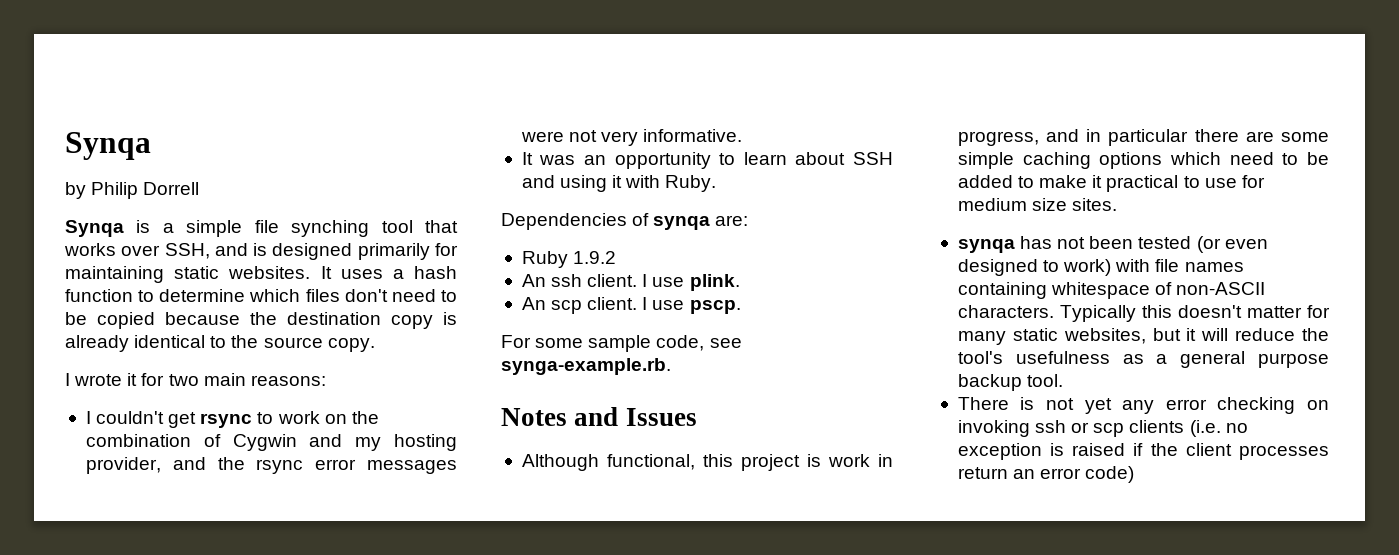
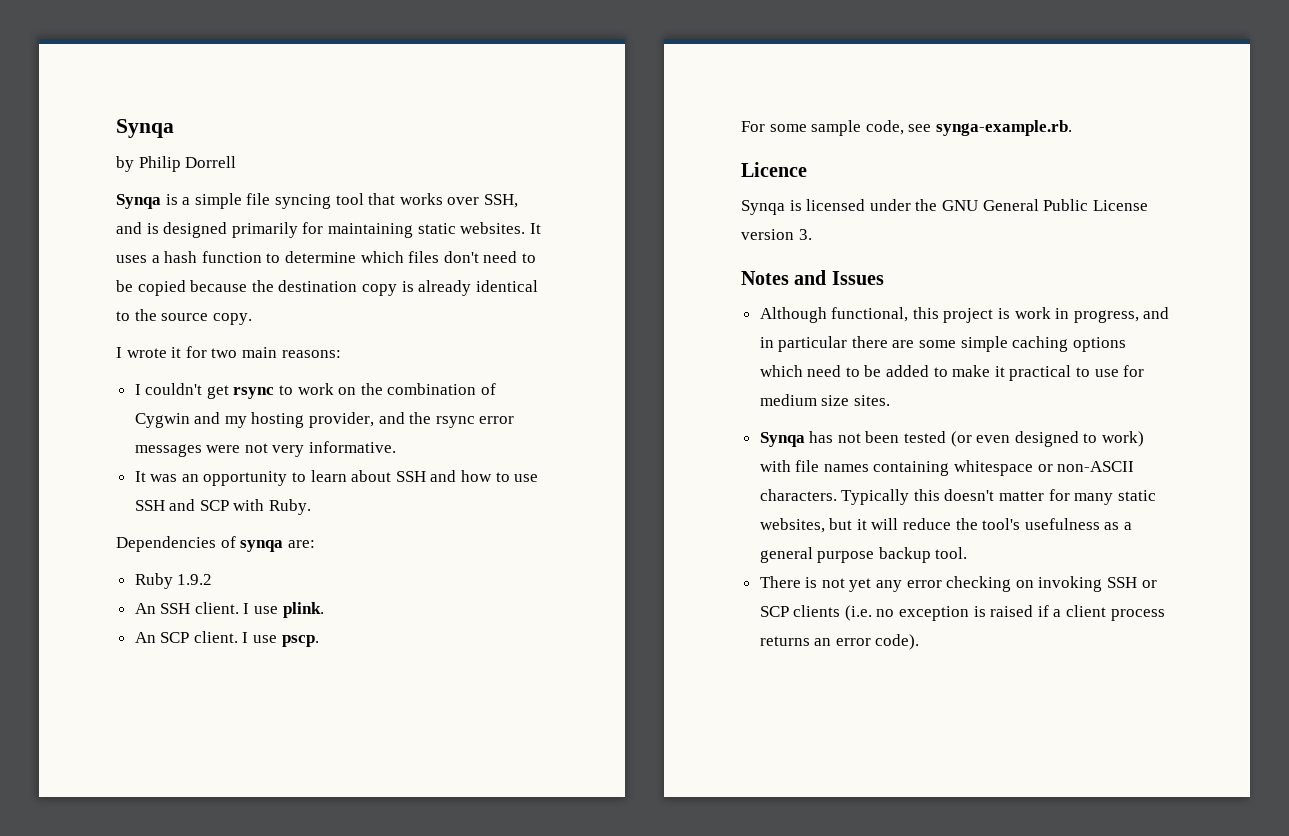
[291,220,370,237] synching -> [274,194,331,209] syncing
[560,175,623,192] using it -> [461,470,539,482] [134,499,229,511] how to use SSH and SCP
[551,274,583,287] ssh -> [160,603,191,614] SSH
[551,300,583,314] scp -> [160,632,190,643] SCP
(671, 366) none -> [741,162,807,177] [741,199,1148,215] [741,229,812,240] // Licence // Synqa is licensed under the GNU General Public License version 3.
[957,239,1015,253] synqa -> [759,432,805,447] Synqa
[1155,282,1173,295] of -> [1037,464,1053,472] or
[1035,420,1125,437] ssh or scp -> [1107,577,1157,588] [759,606,789,617] SSH or SCP
[1150,443,1329,460] [957,467,1008,479] the client processes return -> [1053,605,1165,621] [759,636,810,646] a client process returns
[1085,466,1135,483] code) -> [875,634,920,650] code).

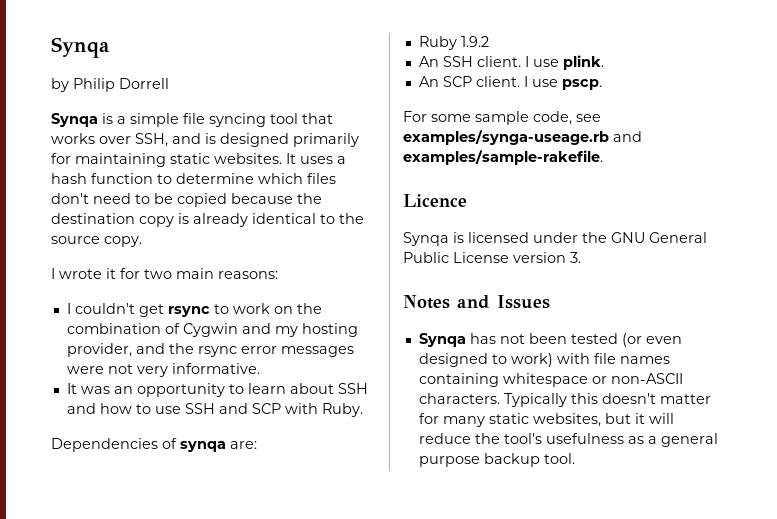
[935,120,1072,136] synga-example.rb. -> [403,130,642,145] [403,150,603,165] examples/synga-useage.rb and examples/sample-rakefile.
[759,307,1170,323] [759,336,1126,352] [759,365,1145,381] [759,394,890,406] // Although functional, this project is work in progress, and in particular there are some simple caching options which need to be added to make it practical to use for medium size sites. -> (550, 302) none
[759,576,1157,592] [759,605,1165,621] [759,634,920,650] // There is not yet any error checking on invoking SSH or SCP clients (i.e. no exception is raised if a client process returns an error code). -> (575, 458) none

